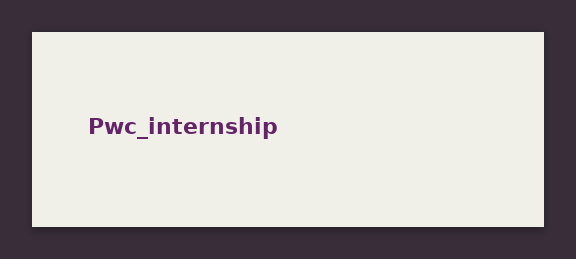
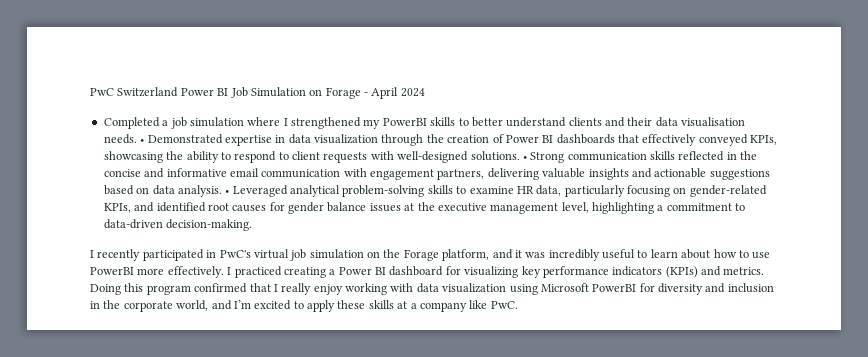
[88,117,278,139] Pwc_internship -> [90,87,425,99] [103,117,746,129] [103,134,778,146] [103,151,758,163] [103,168,770,180] [103,185,767,197] [103,202,746,214] [103,219,253,231] [90,249,771,261] [90,266,765,278] [90,283,774,295] [90,300,518,312] PwC Switzerland Power BI Job Simulation on Forage - April 2024 // Completed a job simulation where I strengthened my PowerBI skills to better understand clients and their data visualisation needs. • Demonstrated expertise in data visualization through the creation of Power BI dashboards that effectively conveyed KPIs, showcasing the ability to respond to client requests with well-designed solutions. • Strong communication skills reflected in the concise and informative email communication with engagement partners, delivering valuable insights and actionable suggestions based on data analysis. • Leveraged analytical problem-solving skills to examine HR data, particularly focusing on gender-related KPIs, and identified root causes for gender balance issues at the executive management level, highlighting a commitment to data-driven decision-making. // I recently participated in PwC's virtual job simulation on the Forage platform, and it was incredibly useful to learn about how to use PowerBI more effectively. I practiced creating a Power BI dashboard for visualizing key performance indicators (KPIs) and metrics. Doing this program confirmed that I really enjoy working with data visualization using Microsoft PowerBI for diversity and inclusion in the corporate world, and I’m excited to apply these skills at a company like PwC.

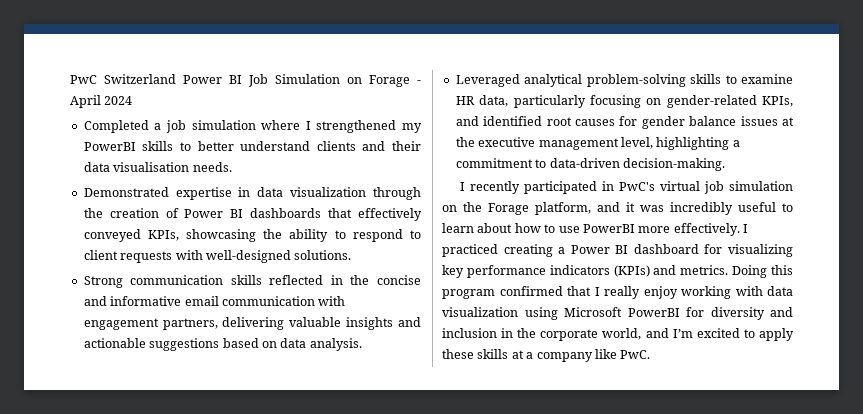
[140,139,145,143] • -> (232, 167) //
[522,156,527,160] • -> (352, 255) //
[225,190,230,194] • -> (362, 344) //

